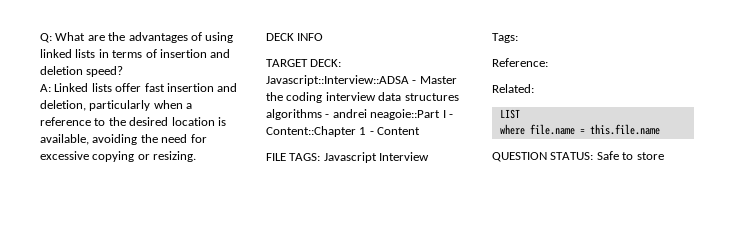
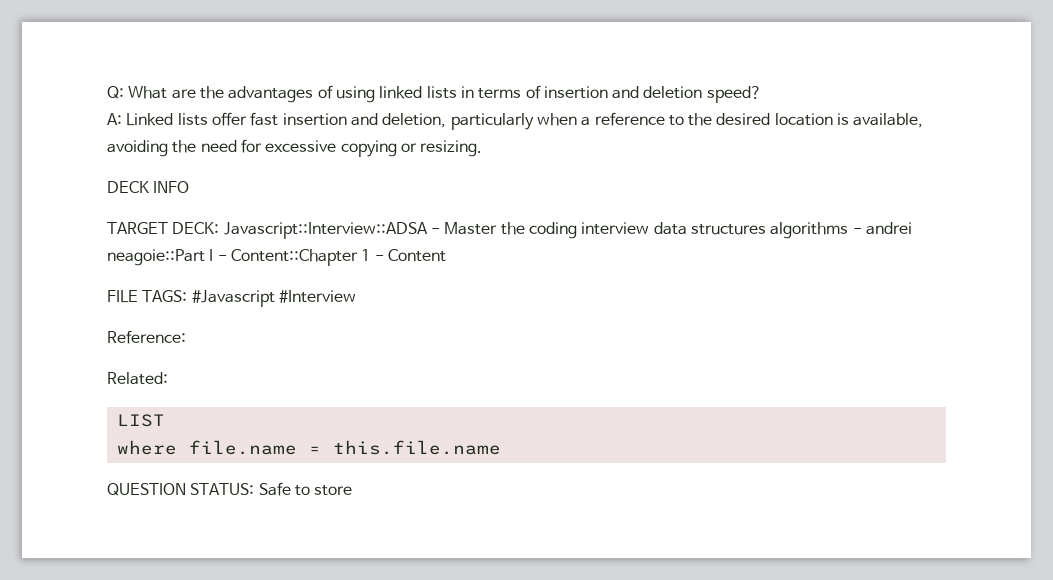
[323,152,430,163] [492,33,518,43] Javascript Interview // Tags: -> [191,290,356,307] #Javascript #Interview

